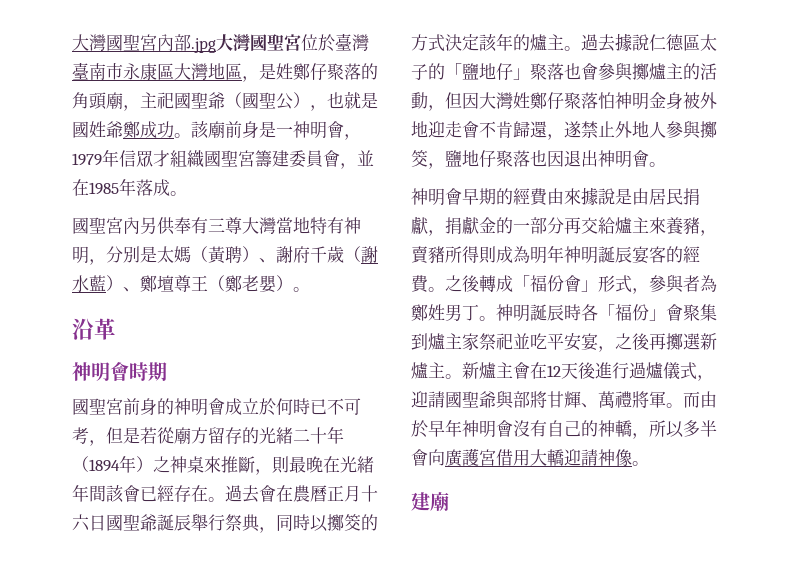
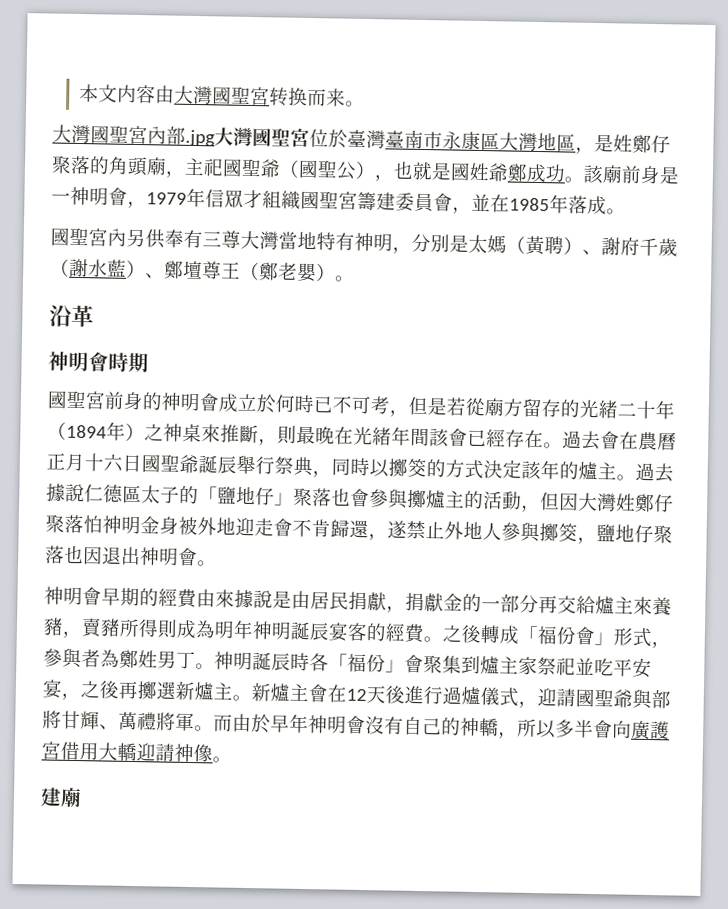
(72, 42) none -> [78,83,365,107] 本文内容由大灣國聖宮转换而来。 //

